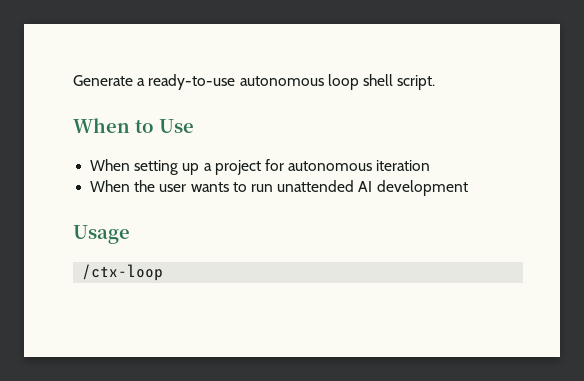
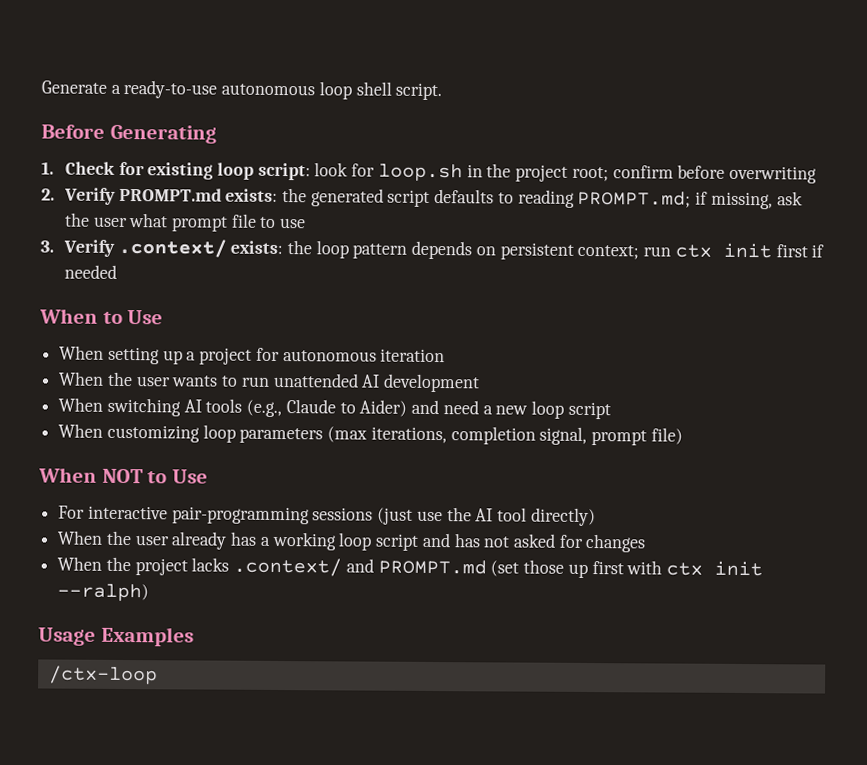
(436, 82) none -> [41,124,217,144] [41,161,817,184] [41,187,803,210] [63,212,307,232] [40,238,825,260] [63,264,117,279] // Before Generating // 1. Check for existing loop script: look for loop.sh in the project root; confirm before overwriting // 2. Verify PROMPT.md exists: the generated script defaults to reading PROMPT.md; if missing, ask the user what prompt file to use // 3. Verify .context/ exists: the loop pattern depends on persistent context; run ctx init first if needed
(468, 188) none -> [58,397,611,420] [58,423,683,446] [38,467,208,484] [58,505,596,527] [57,530,647,553] [57,556,763,579] [57,583,150,602] // When switching AI tools (e.g., Claude to Aider) and need a new loop script // When customizing loop parameters (max iterations, completion signal, prompt file) // When NOT to Use // For interactive pair-programming sessions (just use the AI tool directly) // When the user already has a working loop script and has not asked for changes // When the project lacks .context/ and PROMPT.md (set those up first with ctx init --ralph)
(130, 234) none -> [100,626,194,647] Examples

